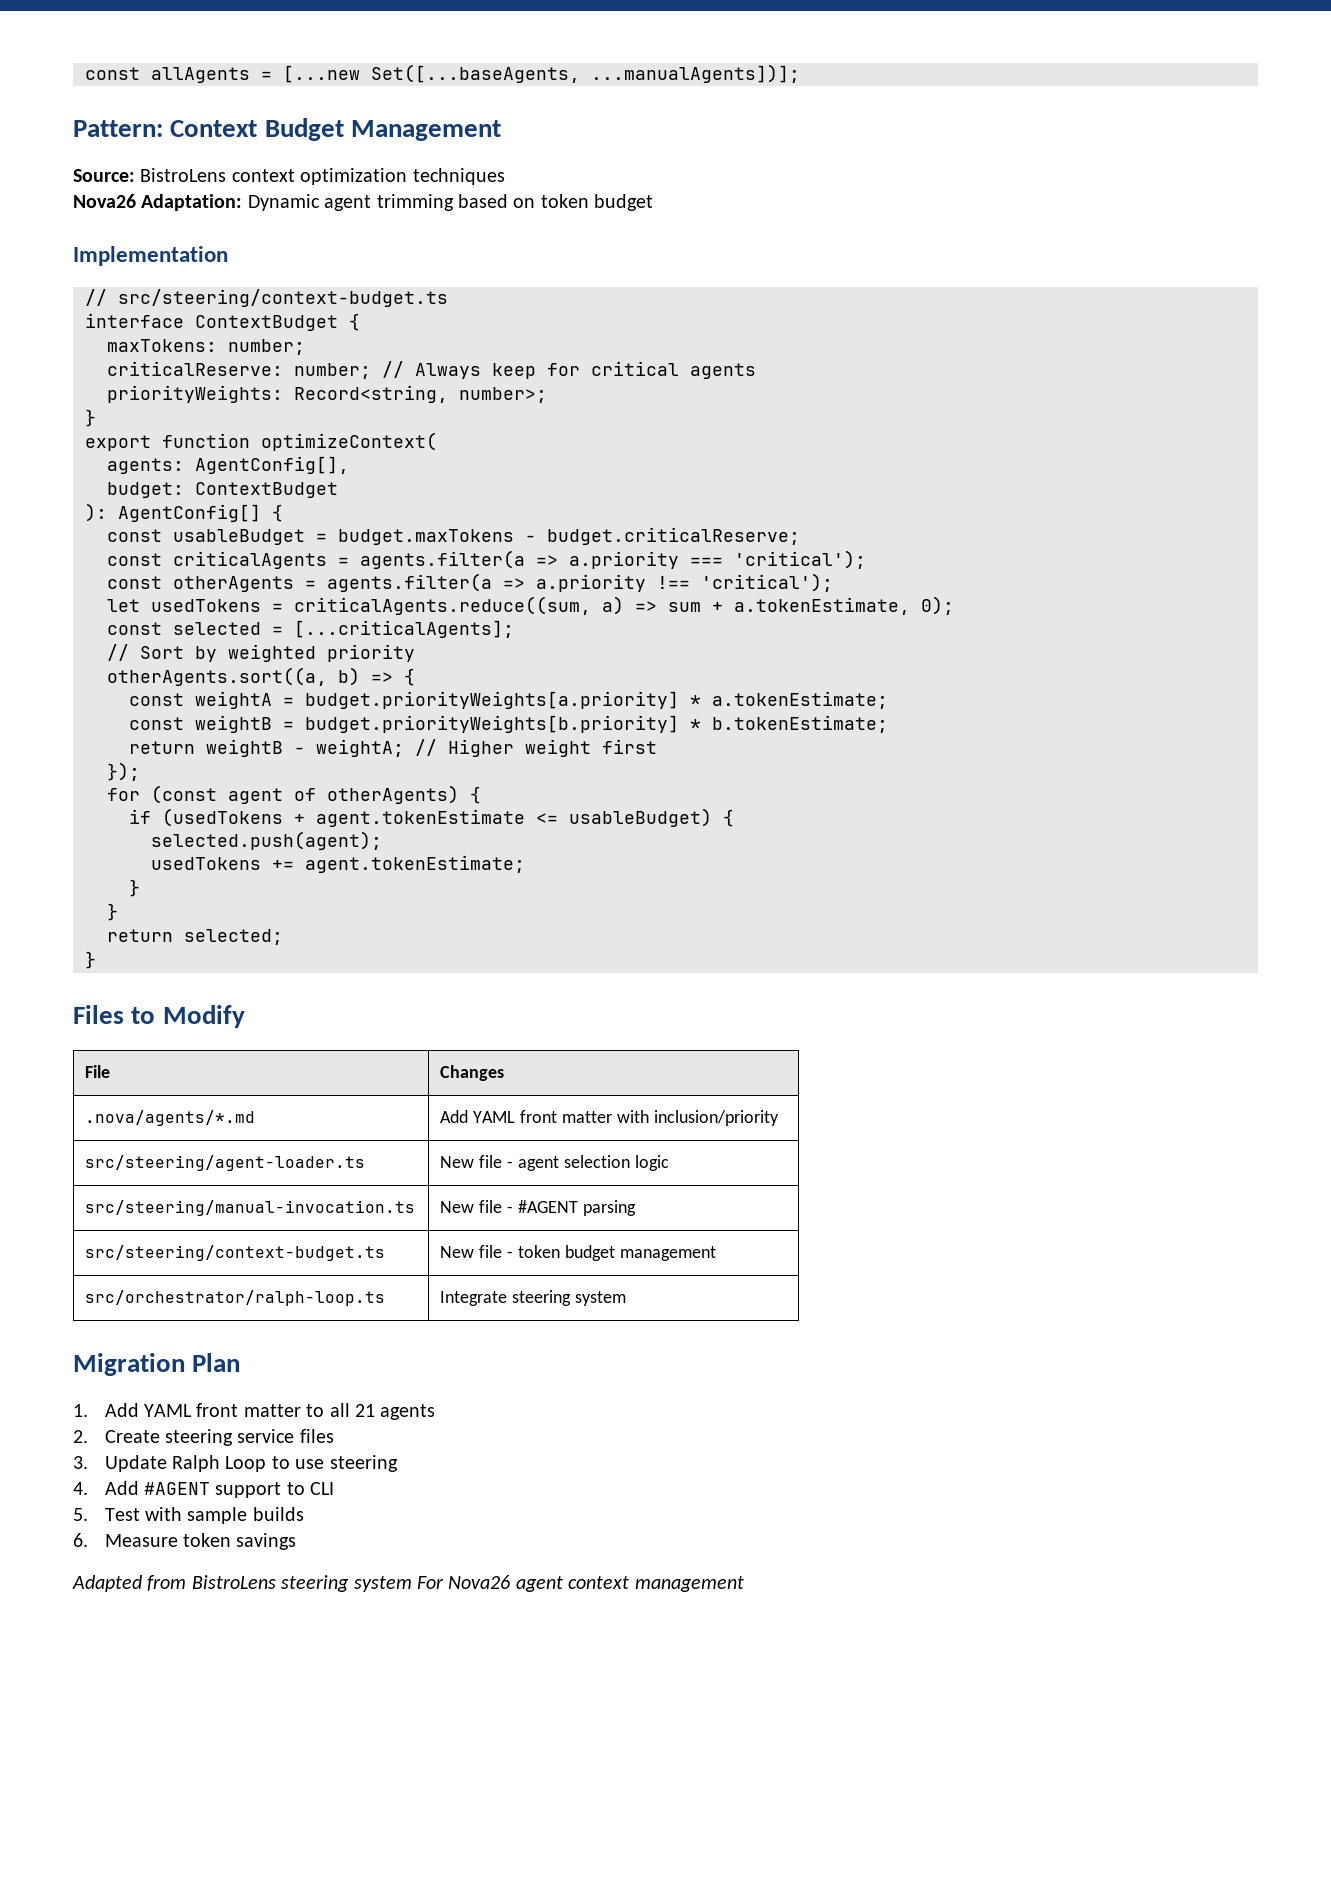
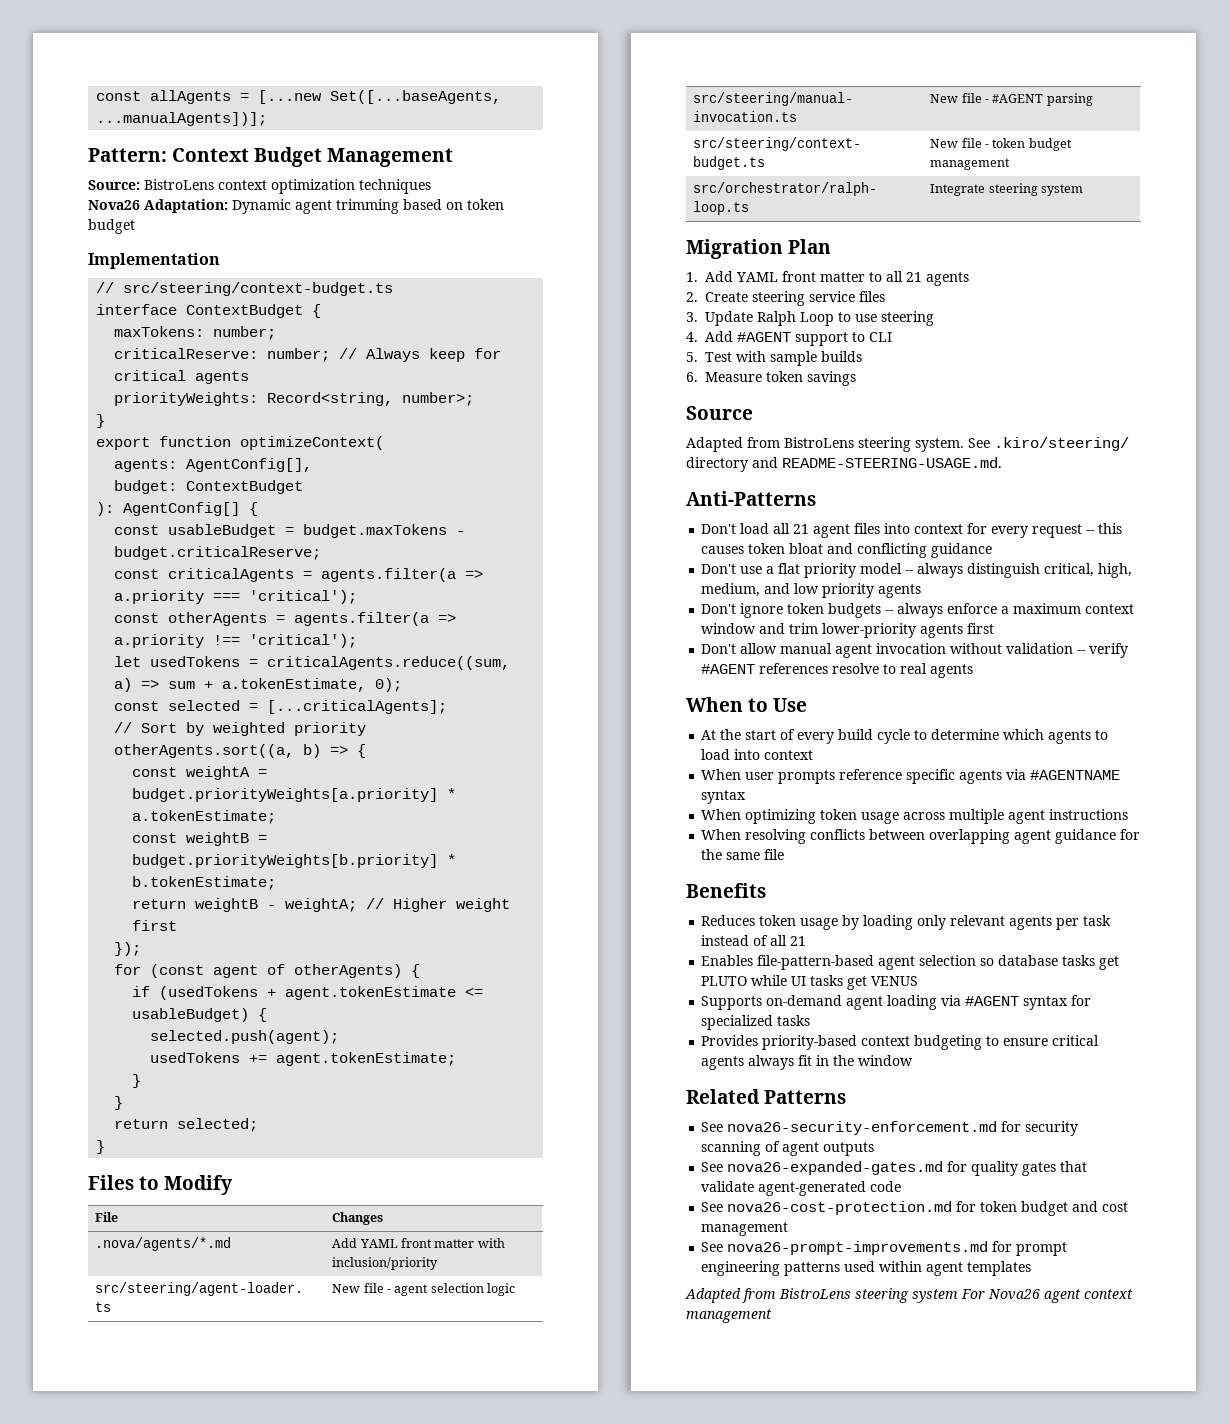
(297, 1541) none -> [686,406,753,420] [686,437,1129,452] [686,457,1002,472] [686,491,816,506] [701,523,1123,538] [701,543,993,558] [701,563,1133,578] [701,583,922,598] [701,603,1135,618] [701,623,995,638] [701,643,1129,658] [701,663,974,678] [686,697,808,712] [701,729,1109,744] [701,749,814,760] [701,769,1121,784] [701,790,747,804] [701,809,1129,824] [701,829,1141,844] [701,849,785,860] [686,883,766,898] [701,915,1112,930] [701,935,807,946] [701,955,1120,970] [701,975,919,990] [701,995,1092,1010] [701,1015,811,1030] [701,1035,1100,1050] [701,1055,914,1070] [686,1089,847,1104] [701,1121,1079,1136] [701,1141,875,1156] [701,1161,1088,1176] [701,1181,902,1196] [701,1201,1129,1216] [701,1222,789,1236] [701,1241,1068,1256] [701,1261,1032,1276] // Source // Adapted from BistroLens steering system. See .kiro/steering/ directory and README-STEERING-USAGE.md. // Anti-Patterns // Don't load all 21 agent files into context for every request -- this causes token bloat and conflicting guidance // Don't use a flat priority model -- always distinguish critical, high, medium, and low priority agents // Don't ignore token budgets -- always enforce a maximum context window and trim lower-priority agents first // Don't allow manual agent invocation without validation -- verify #AGENT references resolve to real agents // When to Use // At the start of every build cycle to determine which agents to load into context // When user prompts reference specific agents via #AGENTNAME syntax // When optimizing token usage across multiple agent instructions // When resolving conflicts between overlapping agent guidance for the same file // Benefits // Reduces token usage by loading only relevant agents per task instead of all 21 // Enables file-pattern-based agent selection so database tasks get PLUTO while UI tasks get VENUS // Supports on-demand agent loading via #AGENT syntax for specialized tasks // Provides priority-based context budgeting to ensure critical agents always fit in the window // Related Patterns // See nova26-security-enforcement.md for security scanning of agent outputs // See nova26-expanded-gates.md for quality gates that validate agent-generated code // See nova26-cost-protection.md for token budget and cost management // See nova26-prompt-improvements.md for prompt engineering patterns used within agent templates

